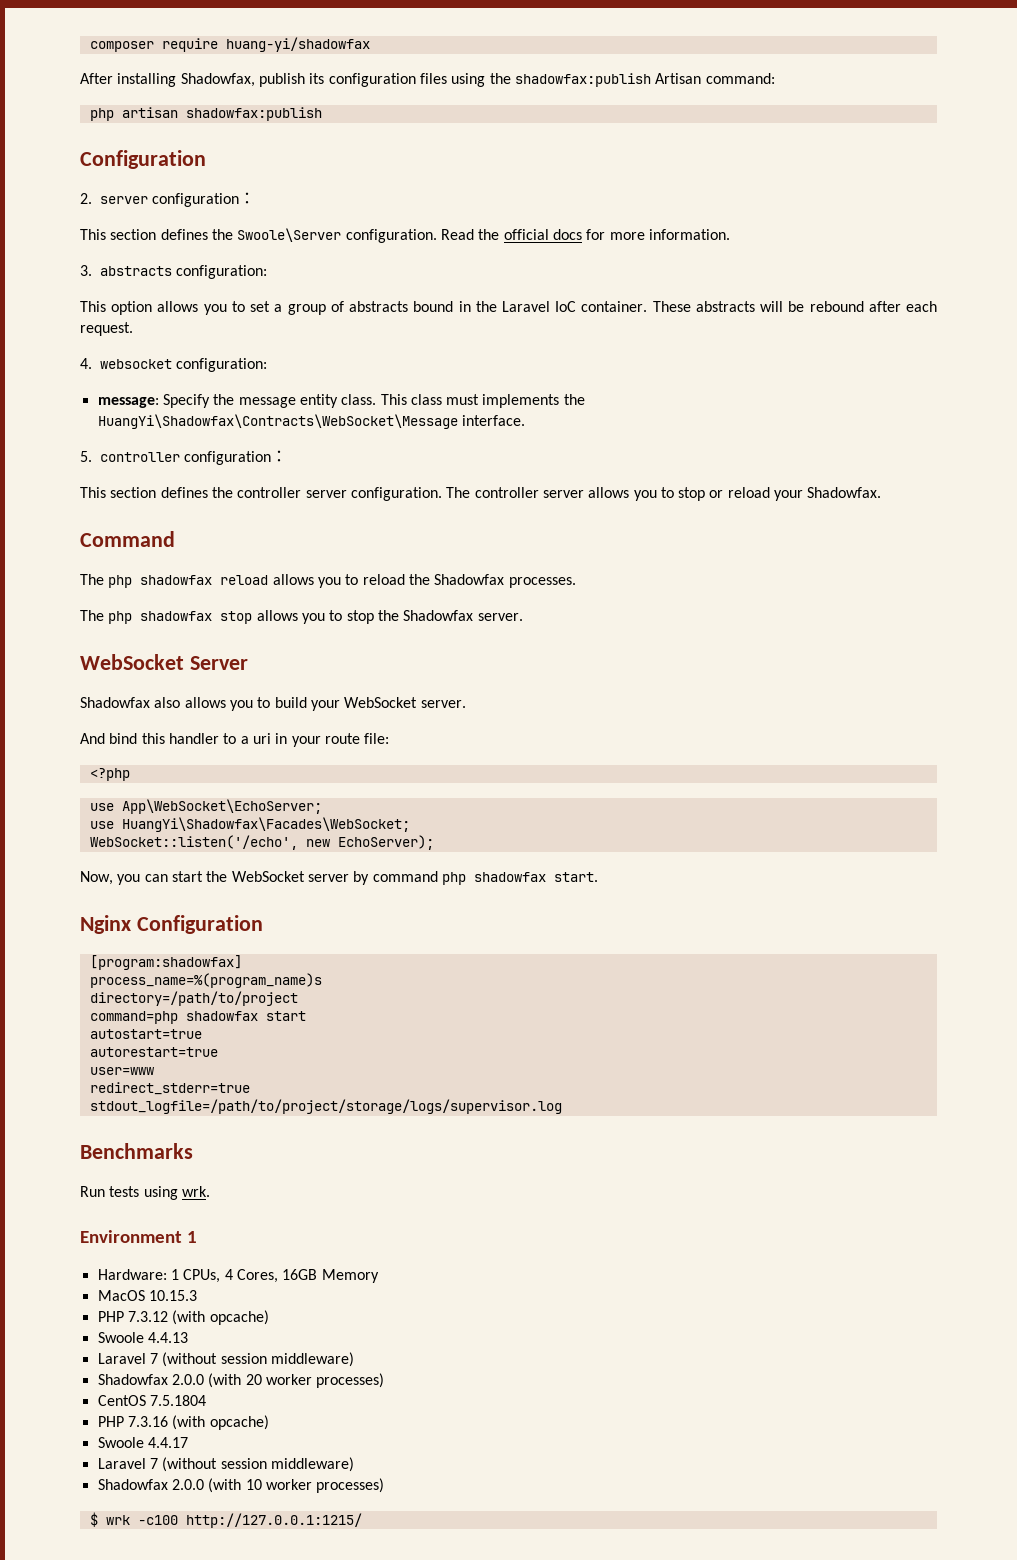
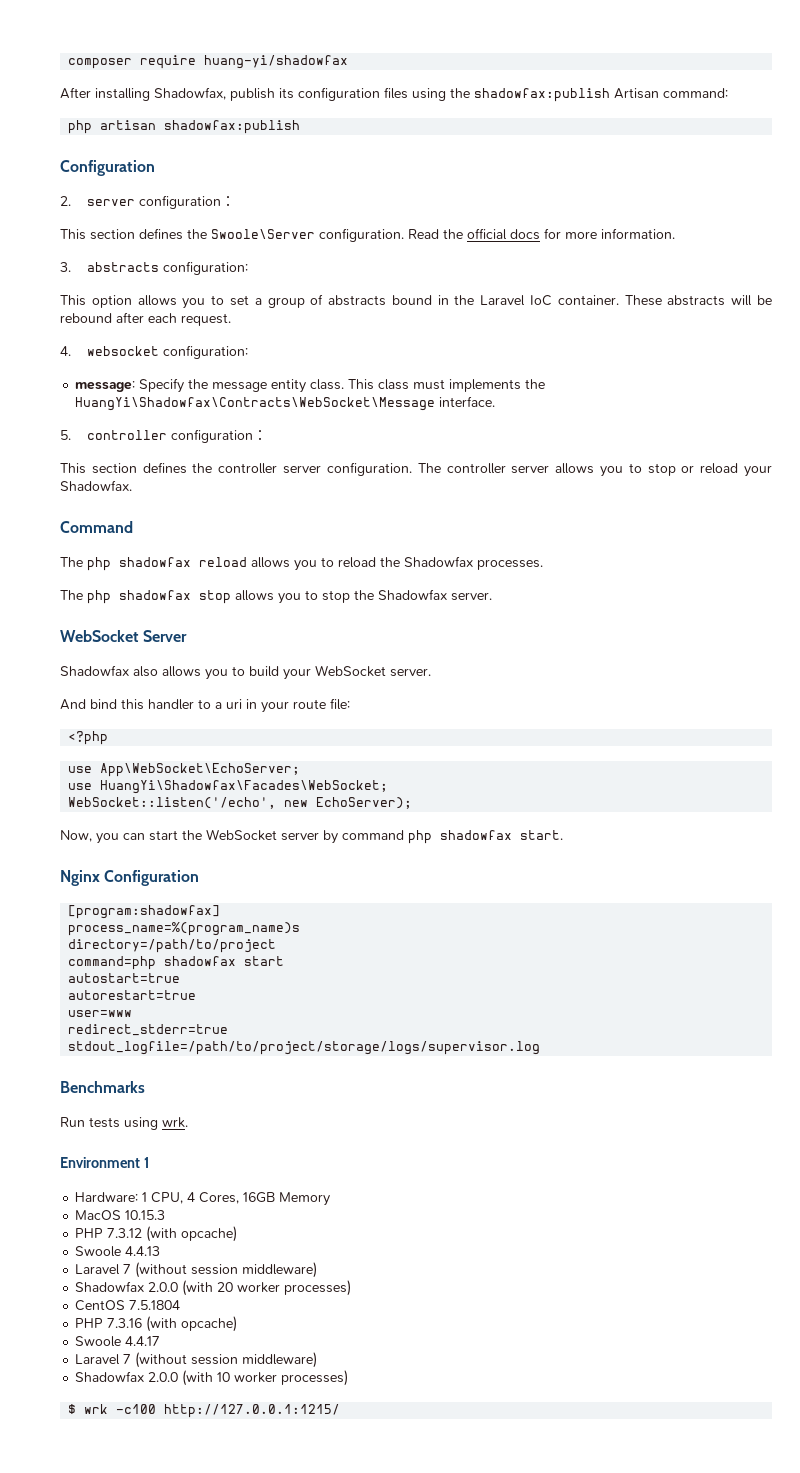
[183,1269,221,1283] CPUs, -> [151,1192,184,1204] CPU,

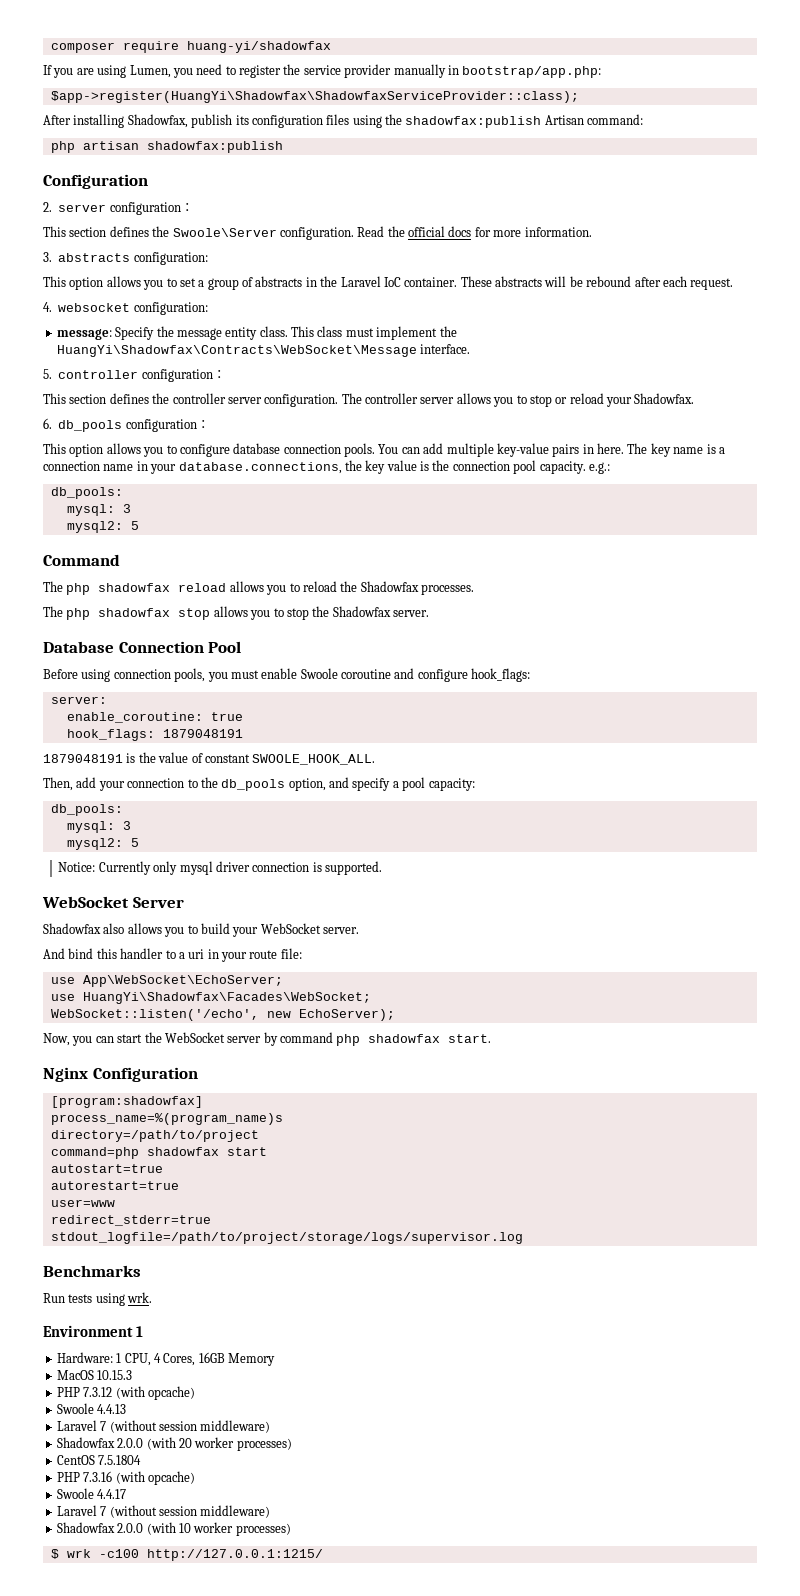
(349, 62) none -> [43,64,602,78] [50,91,579,103] // If you are using Lumen, you need to register the service provider manually in bootstrap/app.php: // $app->register(HuangYi\Shadowfax\ShadowfaxServiceProvider::class);
[391,295,432,305] bound -> (303, 281) none
[449,379,522,392] implements -> [376,326,438,340] implement
(132, 485) none -> [43,418,210,432] [43,443,725,457] [43,460,610,474] [50,487,123,499] [66,504,131,516] [66,521,139,533] // 6. db_pools configuration： // This option allows you to configure database connection pools. You can add multiple key-value pairs in here. The key name is a connection name in your database.connections, the key value is the connection pool capacity. e.g.: // db_pools: // mysql: 3 // mysql2: 5
(492, 596) none -> [43,641,242,653] [43,668,531,682] [50,696,107,704] [66,712,243,723] [66,729,243,741] [43,752,376,765] [43,777,475,791] [50,804,123,816] [66,821,131,833] [66,838,139,850] [58,861,383,875] // Database Connection Pool // Before using connection pools, you must enable Swoole coroutine and configure hook_flags: // server: // enable_coroutine: true // hook_flags: 1879048191 // 1879048191 is the value of constant SWOOLE_HOOK_ALL. // Then, add your connection to the db_pools option, and specify a pool capacity: // db_pools: // mysql: 3 // mysql2: 5 // Notice: Currently only mysql driver connection is supported.
[68,731,109,745] // <?php -> (302, 953) none

